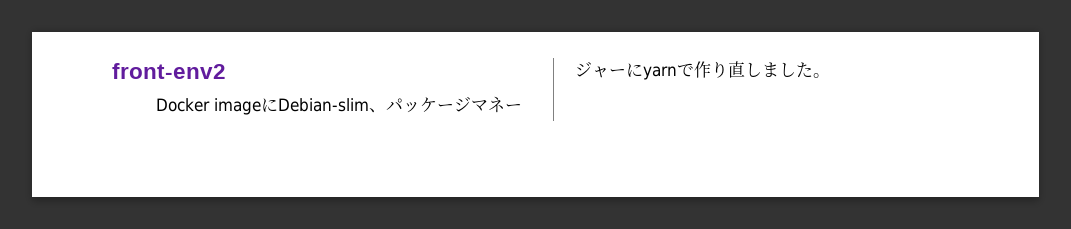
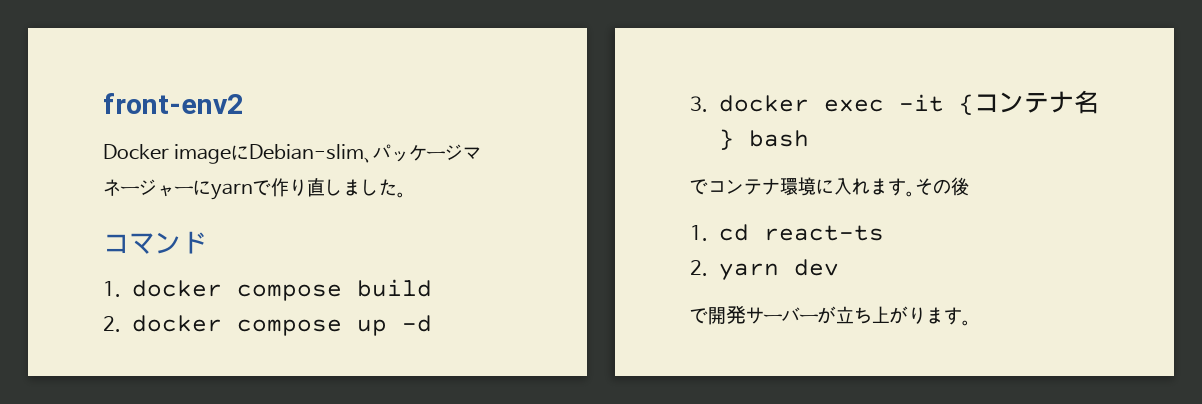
(830, 75) none -> [103,231,207,254] [103,279,432,301] [103,315,432,336] [690,90,1099,115] [718,129,809,150] [690,177,969,197] [690,224,884,241] [690,259,839,280] [690,305,971,326] // コマンド // 1. docker compose build // 2. docker compose up -d // 3. docker exec -it {コンテナ名} bash // でコンテナ環境に入れます。その後 // 1. cd react-ts // 2. yarn dev // で開発サーバーが立ち上がります。

